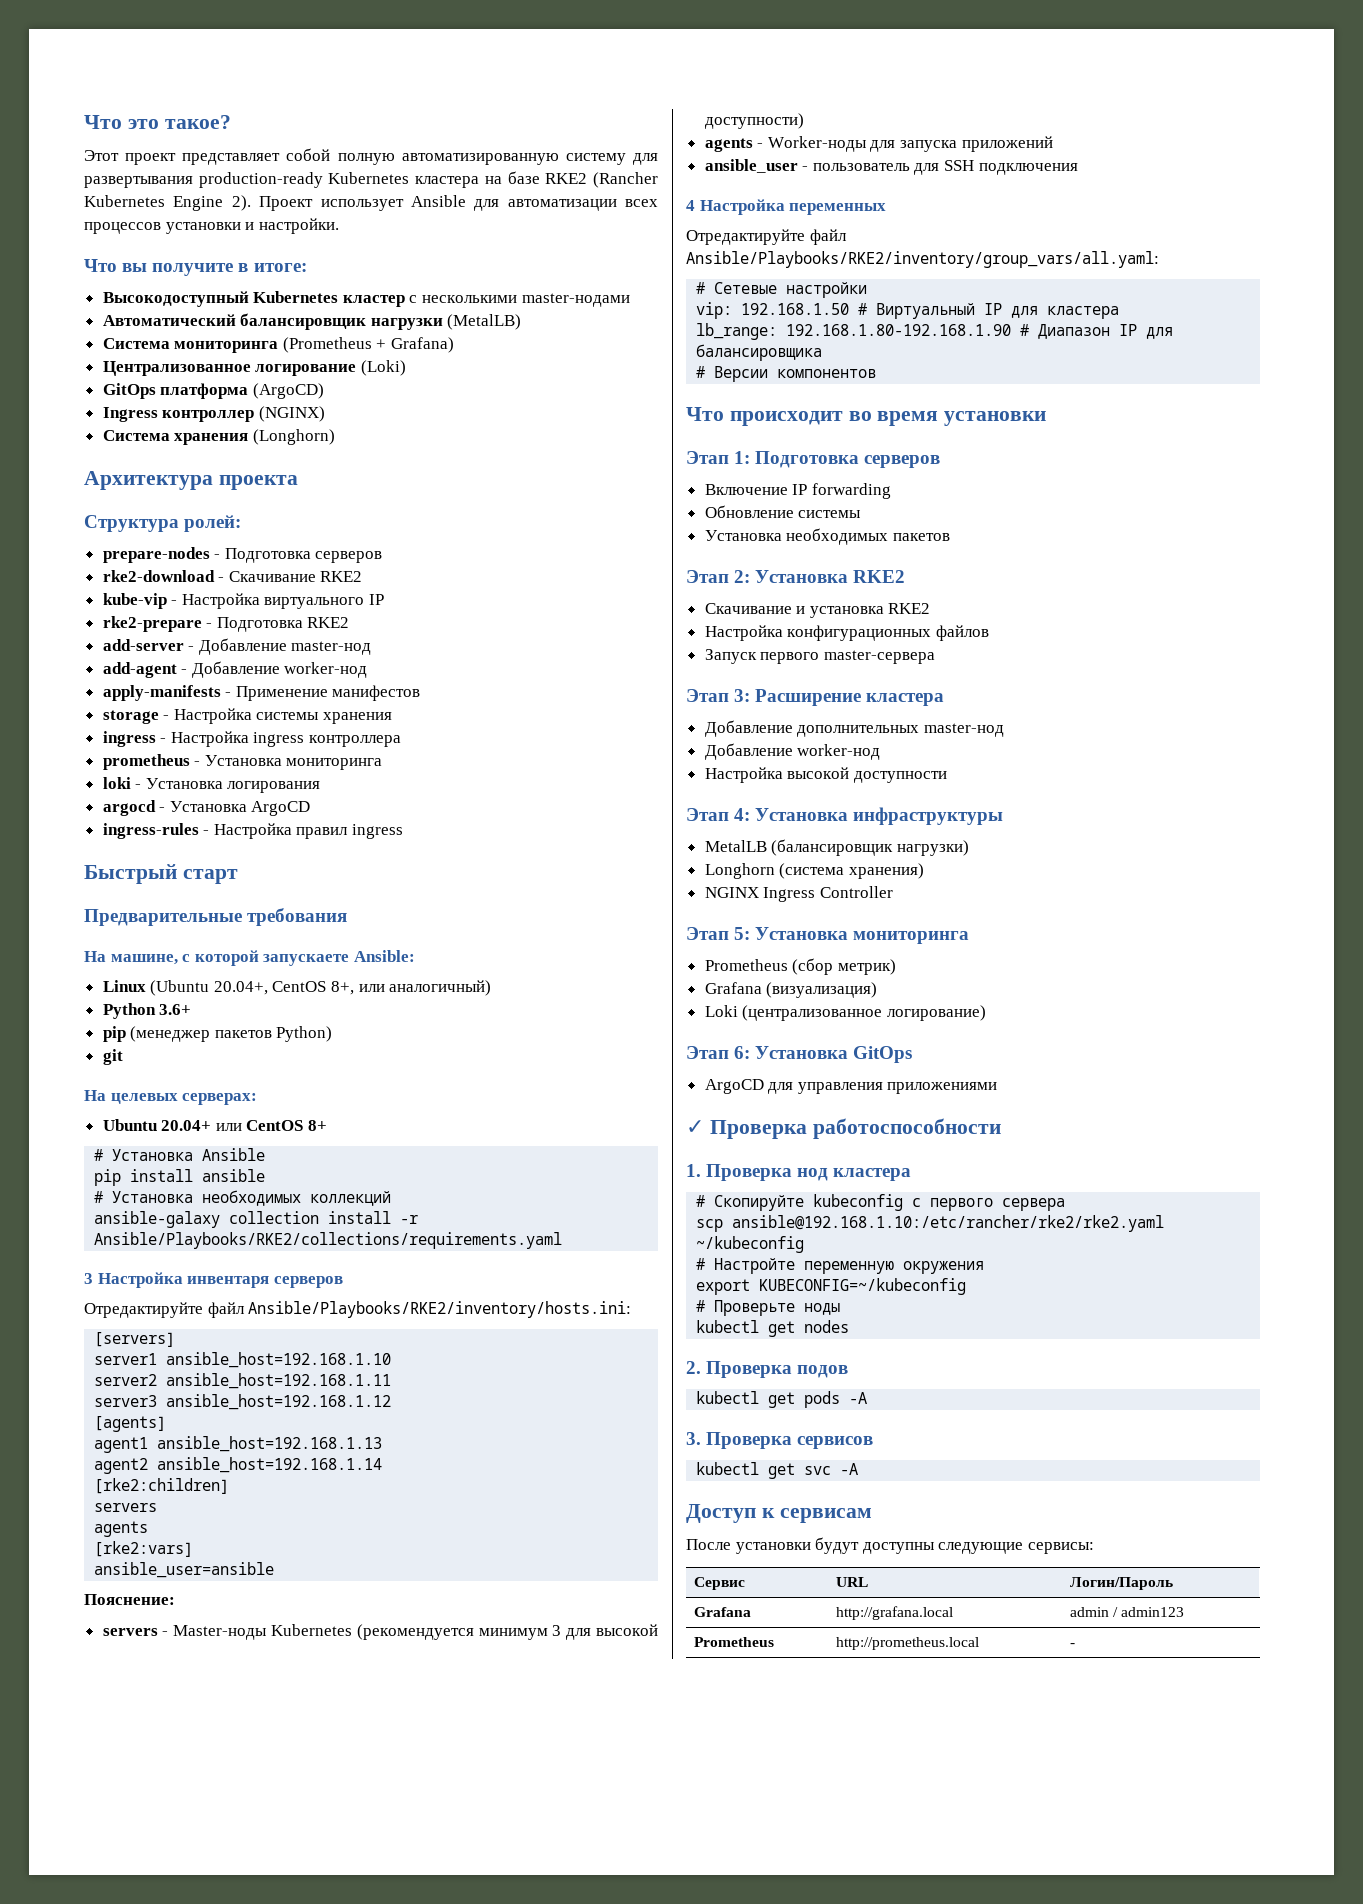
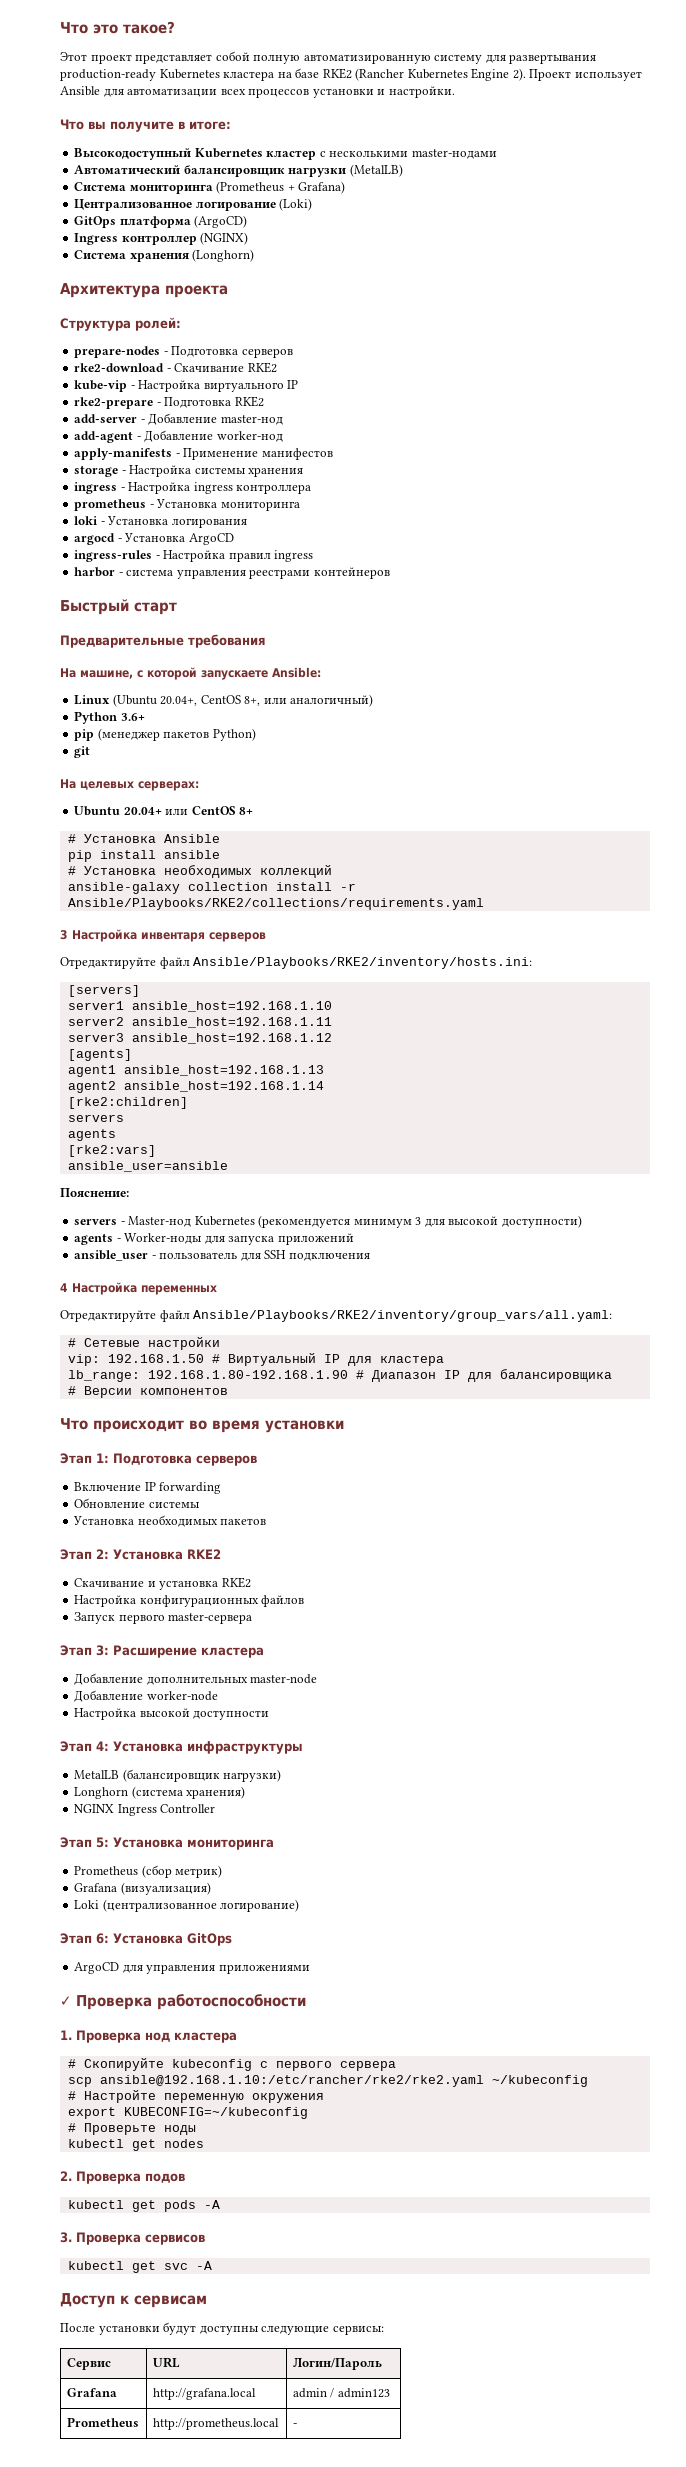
(404, 831) none -> [74,567,390,579] // harbor - система управления реестрами контейнеров
[173,1625,268,1640] Master-ноды -> [128,1216,192,1227] Master-нод
[923,723,1004,737] [704,743,881,760] master-нод // Добавление worker-нод -> [250,1674,318,1684] [74,1690,218,1702] master-node // Добавление worker-node

